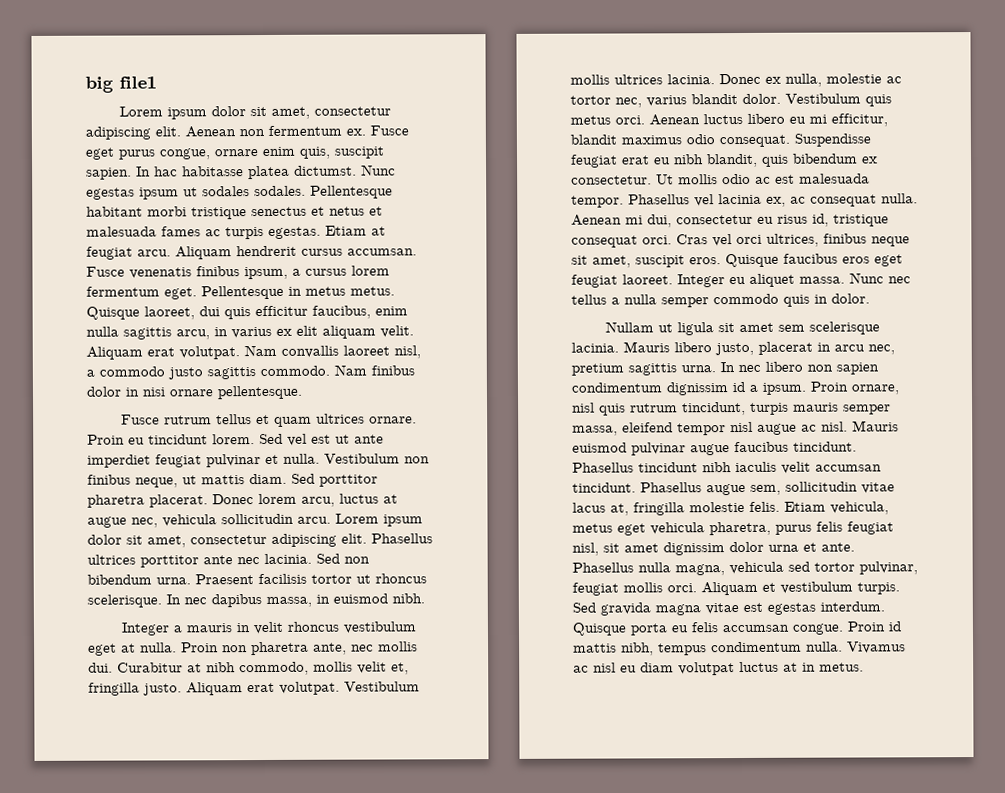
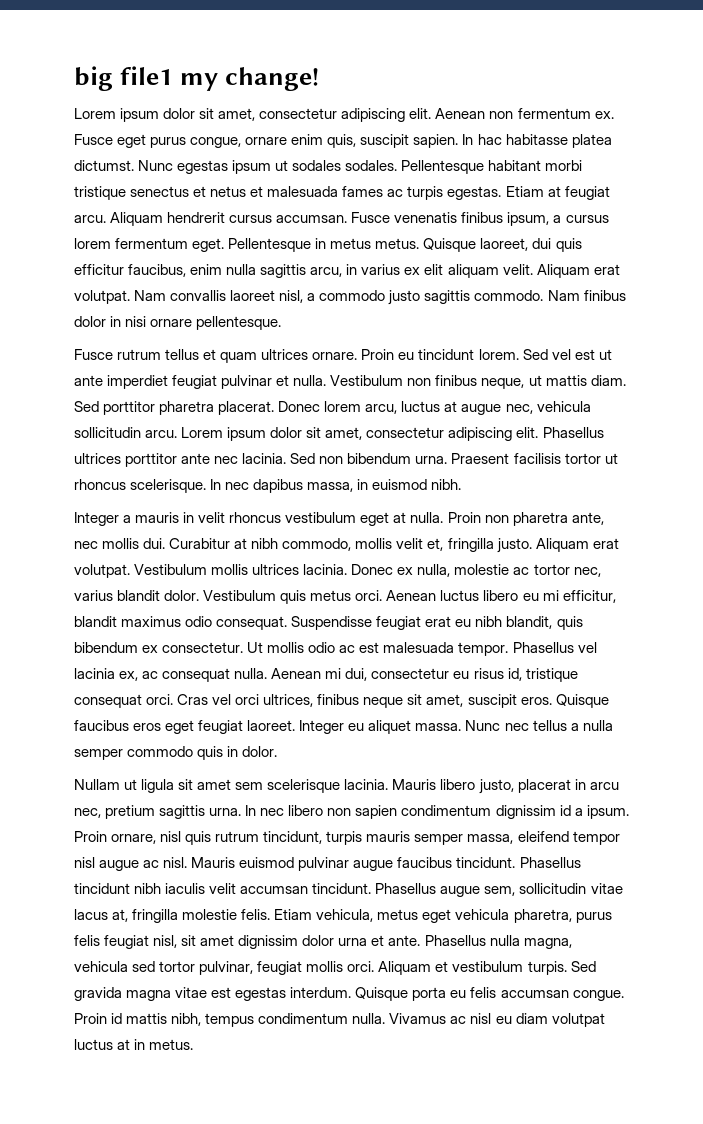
(157, 82) none -> [180,67,320,91] my change!

